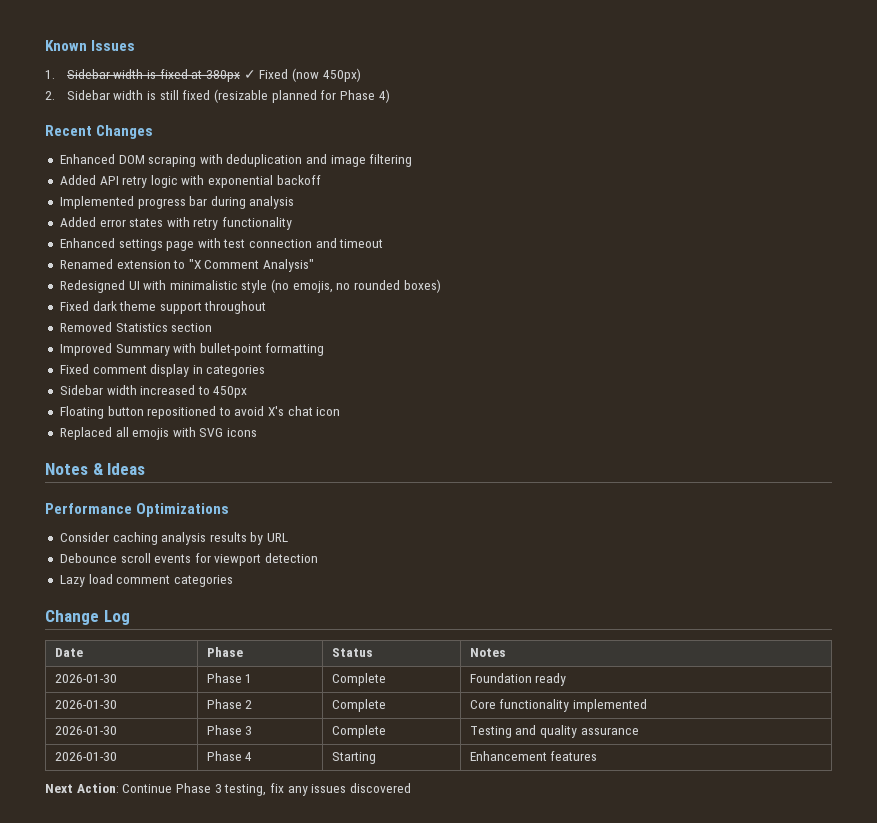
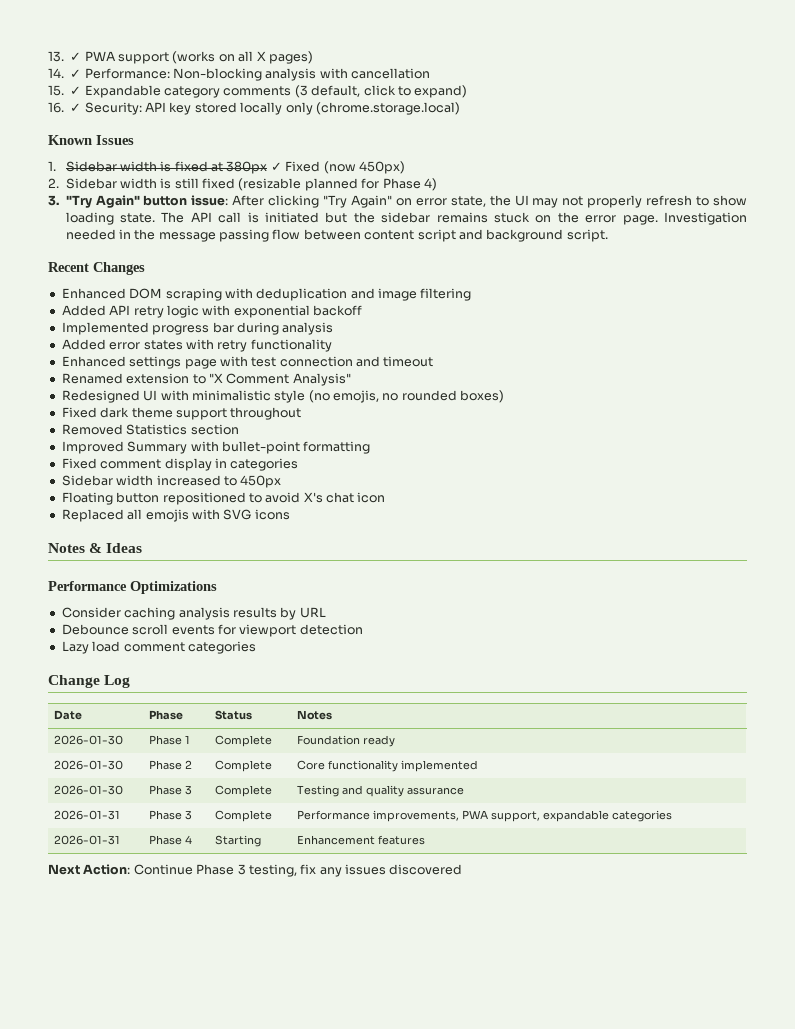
(45, 45) none -> [48,51,313,64] [48,68,431,81] [48,85,468,98] [48,102,460,115] 13. ✓ PWA support (works on all X pages) // 14. ✓ Performance: Non-blocking analysis with cancellation // 15. ✓ Expandable category comments (3 default, click to expand) // 16. ✓ Security: API key stored locally only (chrome.storage.local) //
(390, 96) none -> [48,195,747,208] [65,212,748,225] [65,229,608,242] // 3. "Try Again" button issue: After clicking "Try Again" on error state, the UI may not properly refresh to show loading state. The API call is initiated but the sidebar remains stuck on the error page. Investigation needed in the message passing flow between content script and background script.
[54,752,117,761] 2026-01-30 -> [54,810,121,820] [149,810,193,820] [215,810,273,822] [297,810,673,822] [54,835,121,845] 2026-01-31 | Phase 3 | Complete | Performance improvements, PWA support, expandable categories // 2026-01-31

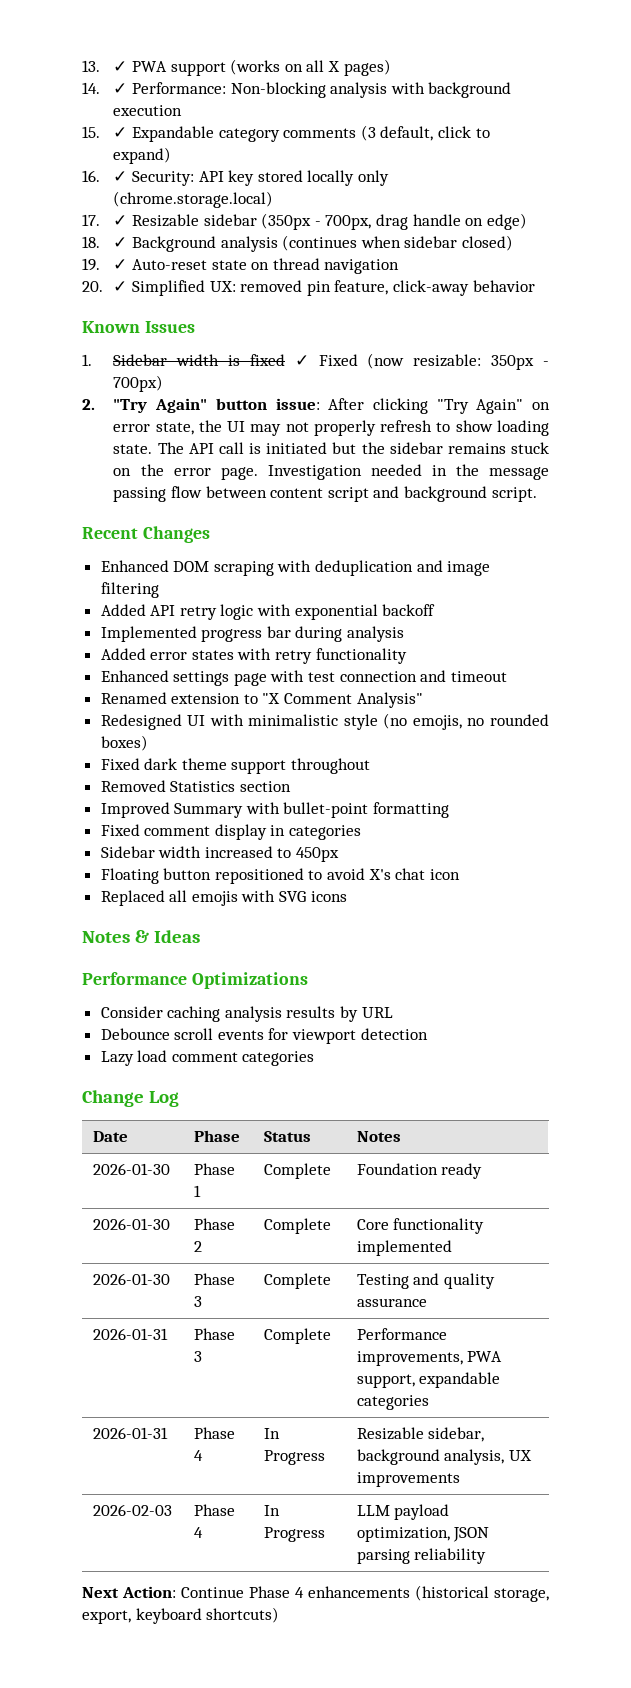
[351,68,431,79] cancellation -> [428,82,512,98] [113,105,183,116] background execution
(460, 108) none -> [82,213,527,230] [82,235,513,252] [82,258,400,274] [82,280,535,296] // 17. ✓ Resizable sidebar (350px - 700px, drag handle on edge) // 18. ✓ Background analysis (continues when sidebar closed) // 19. ✓ Auto-reset state on thread navigation // 20. ✓ Simplified UX: removed pin feature, click-away behavior
[211,161,268,174] at 380px -> (285, 360) none
[358,161,405,174] [48,178,437,191] [48,195,59,206] 450px) // 2. Sidebar width is still fixed (resizable planned for Phase 4) // 3. -> [413,354,549,370] [113,375,164,392] [82,399,95,410] resizable: 350px - 700px) // 2.
[215,835,262,847] [297,835,426,845] [48,864,463,877] Starting | Enhancement features // Next Action: Continue Phase 3 testing, fix any issues discovered -> [263,1428,280,1439] [263,1450,325,1465] [356,1427,485,1442] [356,1449,532,1465] [356,1472,460,1487] [92,1504,172,1516] [193,1504,235,1516] [193,1527,203,1538] [263,1505,280,1516] [263,1527,325,1542] [356,1504,450,1520] [356,1527,490,1542] [356,1548,487,1564] [82,1585,549,1602] [82,1607,280,1624] In Progress | Resizable sidebar, background analysis, UX improvements // 2026-02-03 | Phase 4 | In Progress | LLM payload optimization, JSON parsing reliability // Next Action: Continue Phase 4 enhancements (historical storage, export, keyboard shortcuts)

